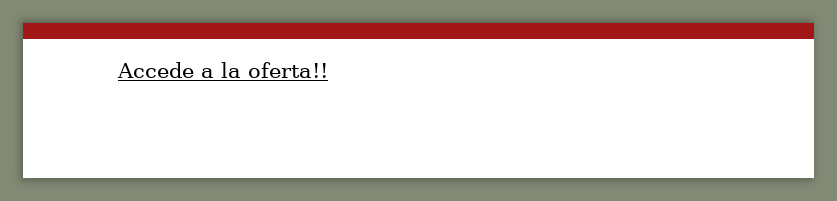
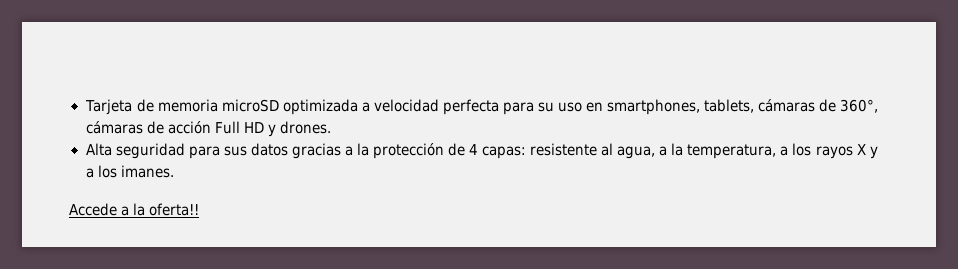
(117, 70) none -> [84,99,879,115] [85,121,331,137] [85,143,878,159] [85,165,174,178] Tarjeta de memoria microSD optimizada a velocidad perfecta para su uso en smartphones, tablets, cámaras de 360°, cámaras de acción Full HD y drones. // Alta seguridad para sus datos gracias a la protección de 4 capas: resistente al agua, a la temperatura, a los rayos X y a los imanes. //

